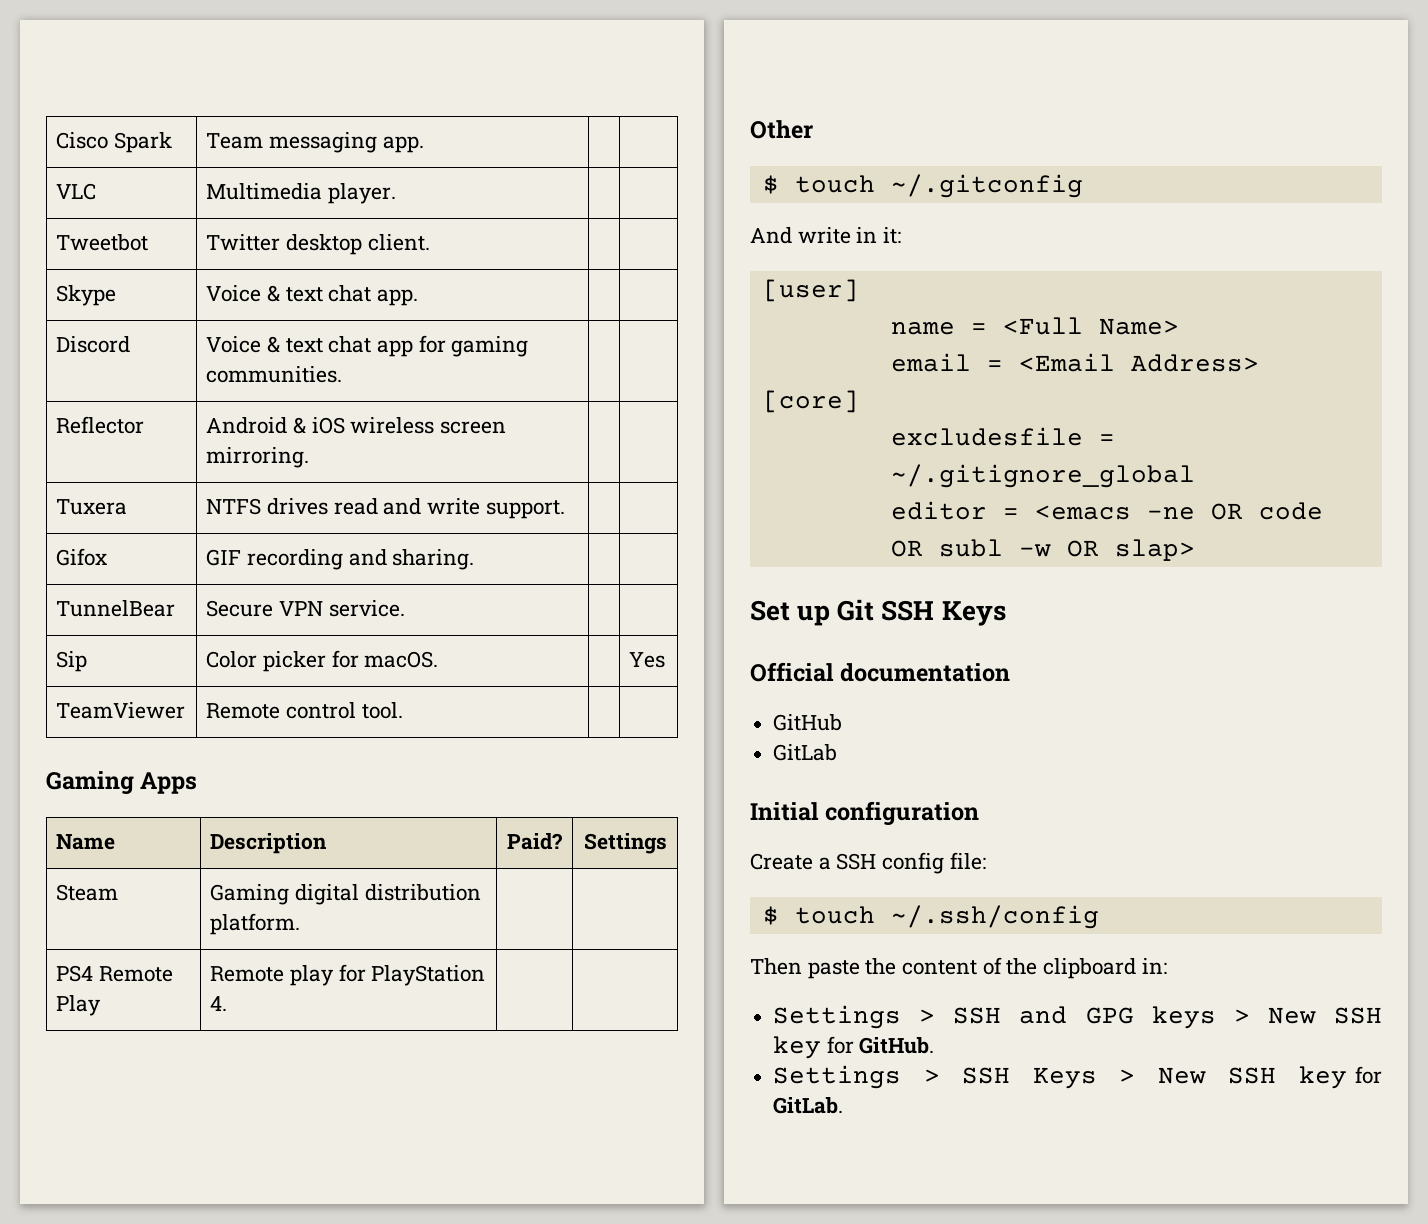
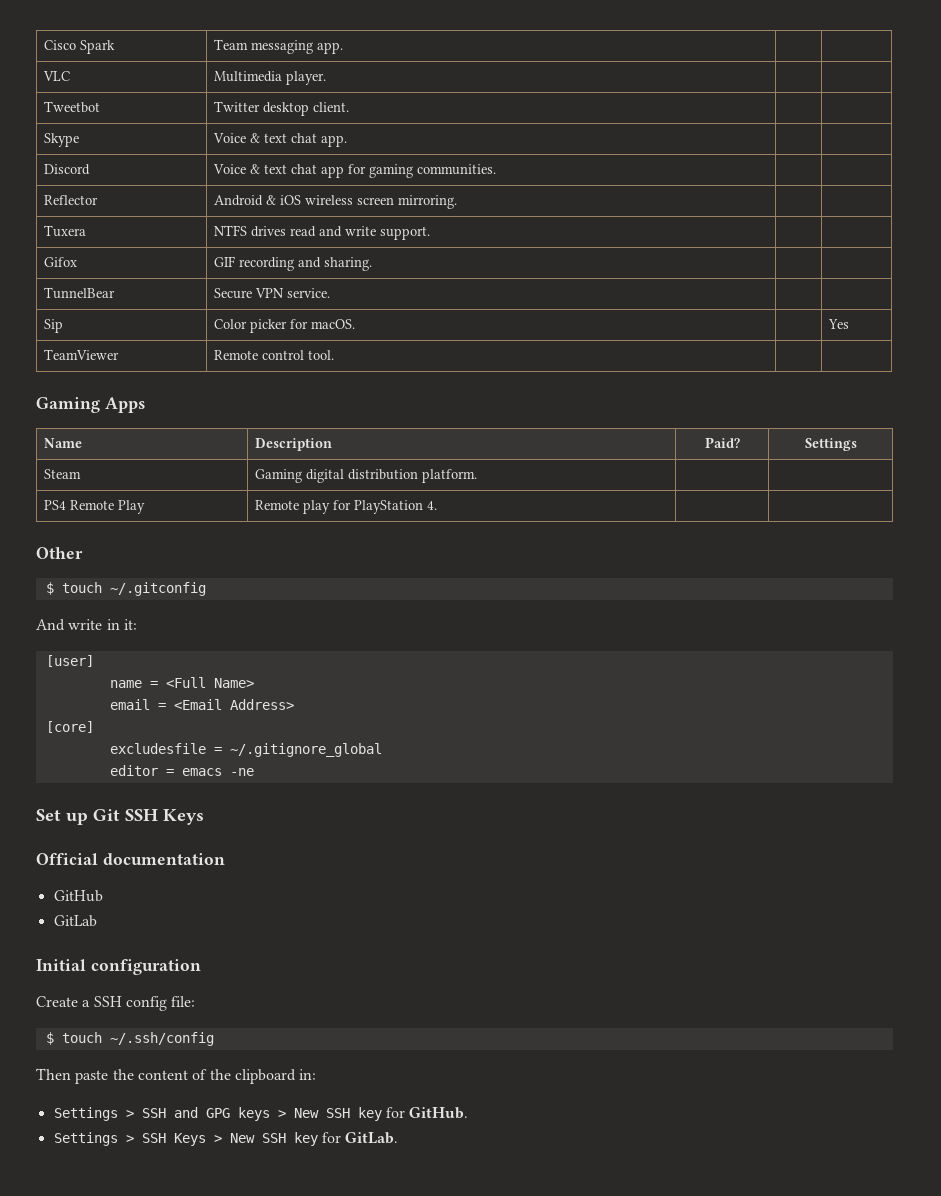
[1034,505,1131,520] <emacs -> [181,768,222,776] emacs
[1210,502,1323,520] [890,539,1195,561] OR code OR subl -w OR slap> -> (254, 772) none

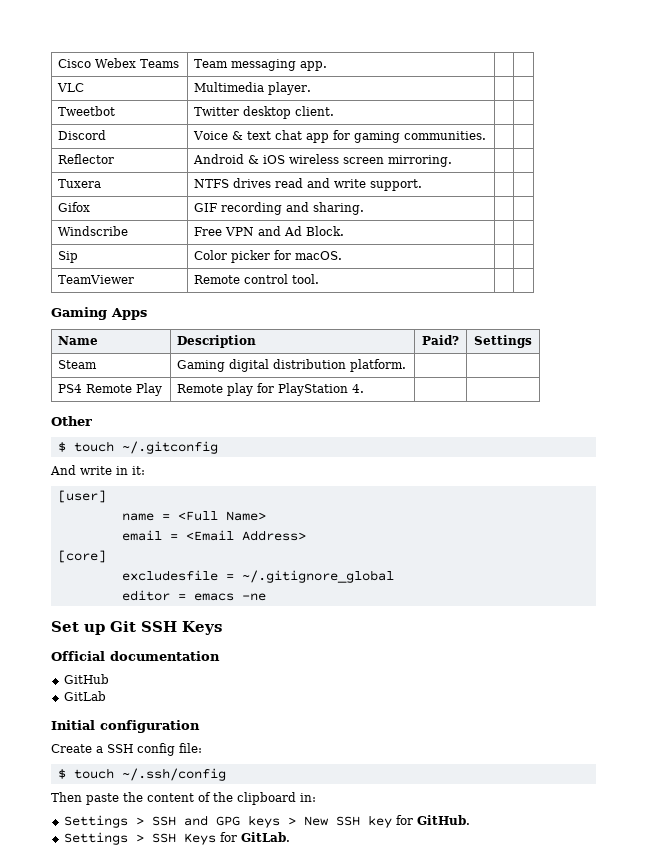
[80,40,116,54] Spark -> [94,58,179,68] Webex Teams
[44,133,80,147] [213,133,348,147] // Skype | Voice & text chat app. | | -> (334, 111) none
[44,287,116,299] [214,288,331,299] TunnelBear | Secure VPN service. -> [57,226,128,236] [193,226,344,236] Windscribe | Free VPN and Ad Block.
[828,319,850,329] Yes -> (342, 255) none
[213,1132,318,1146] > New SSH key -> (216, 839) none

